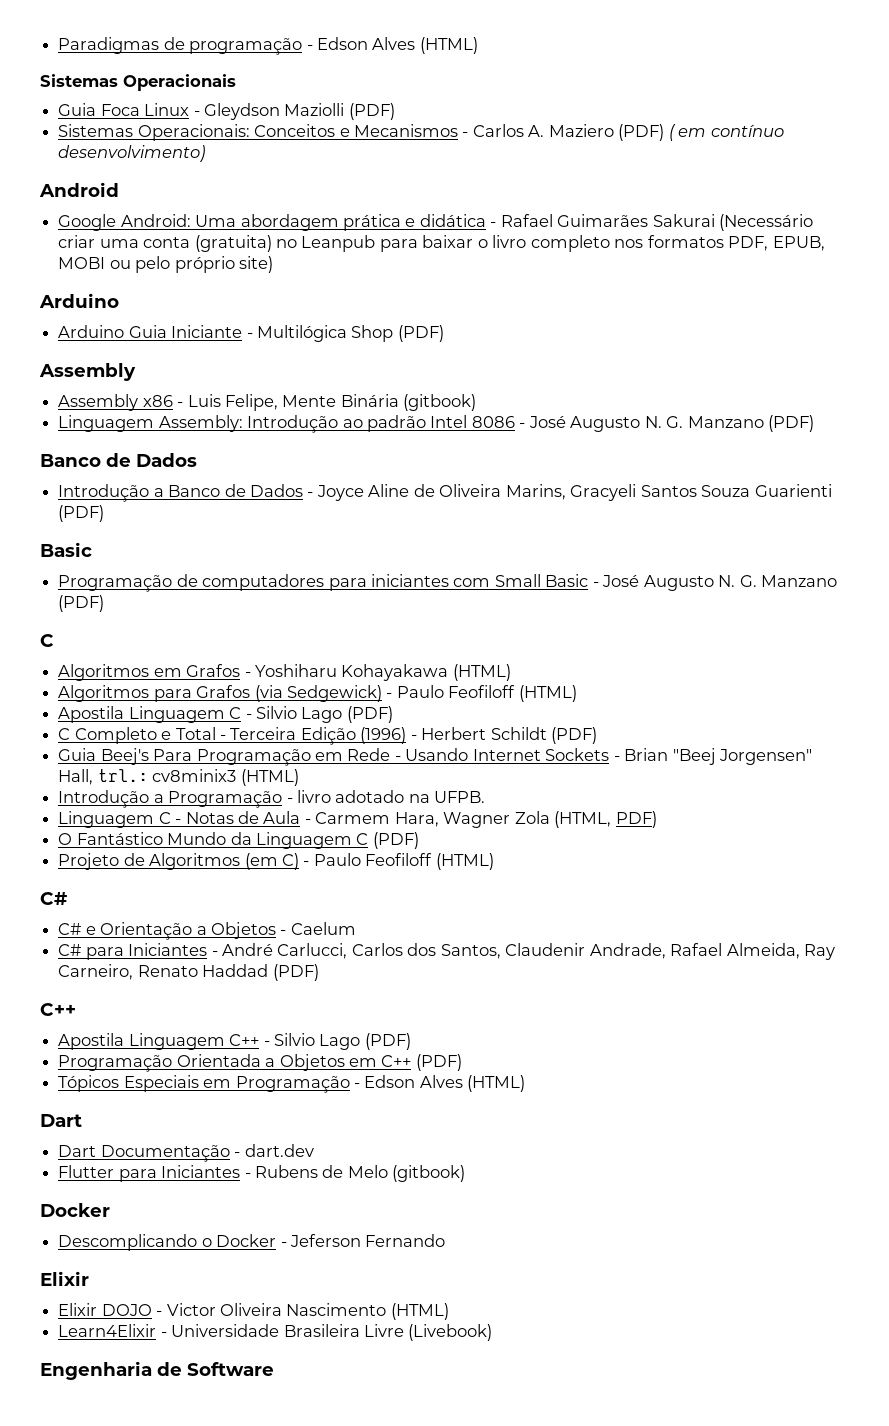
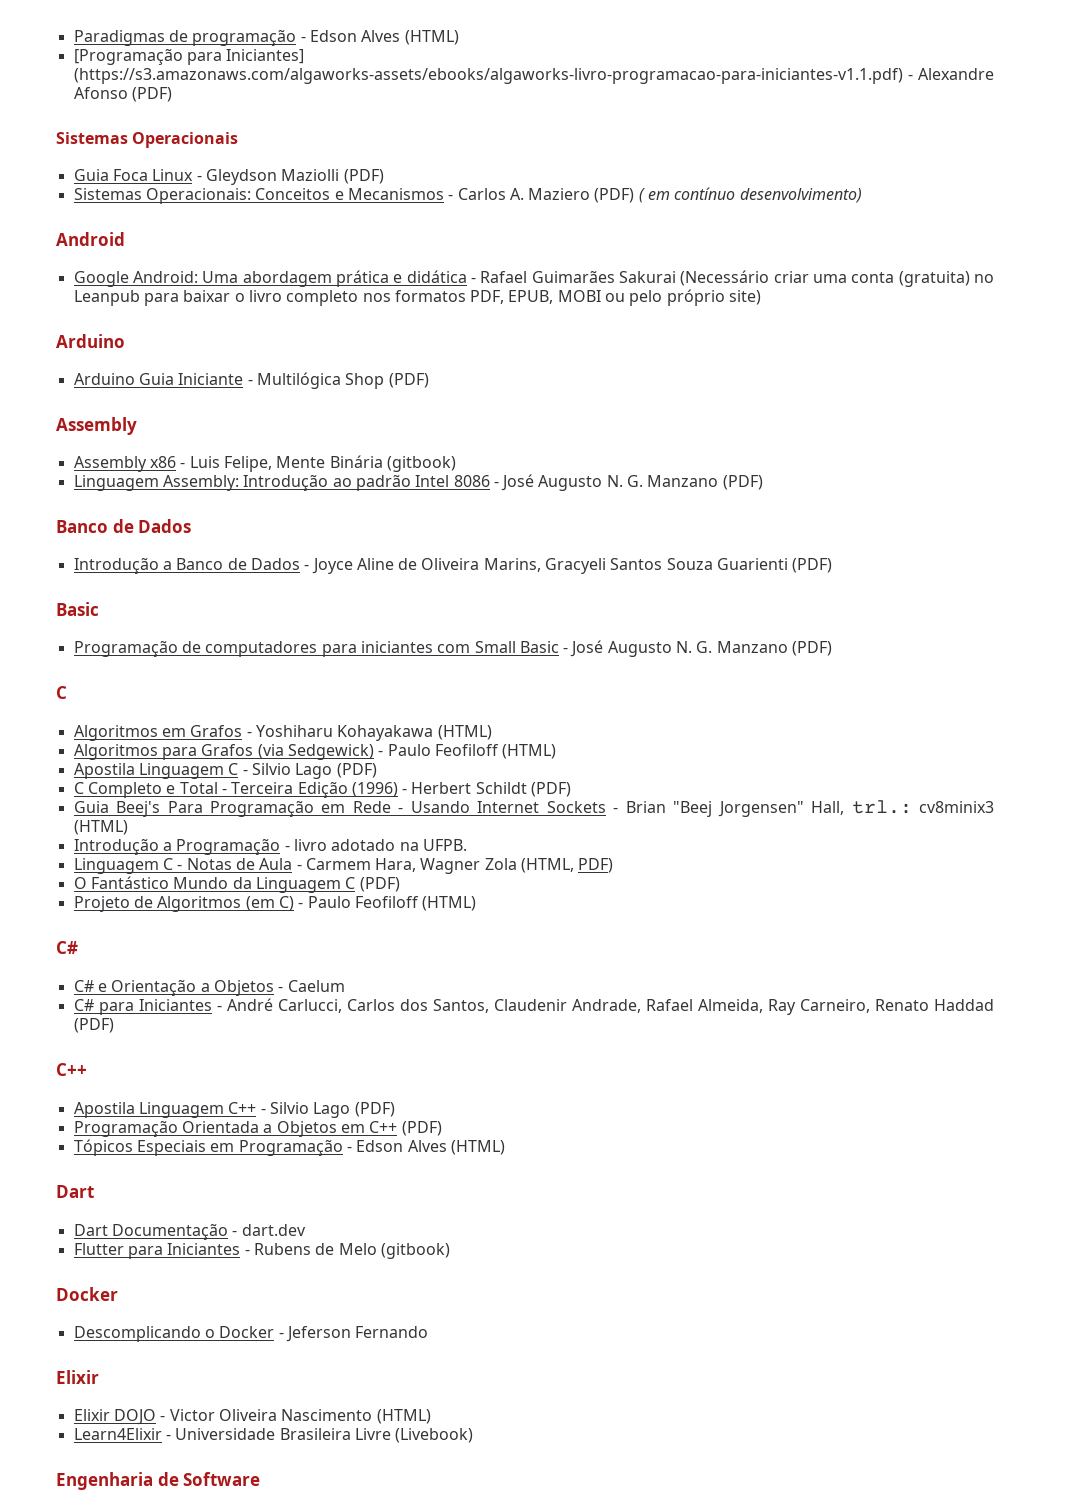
(478, 45) none -> [73,48,305,65] [73,68,995,84] [73,87,172,102] // [Programação para Iniciantes] (https://s3.amazonaws.com/algaworks-assets/ebooks/algaworks-livro-programacao-para-iniciantes-v1.1.pdf) - Alexandre Afonso (PDF)

